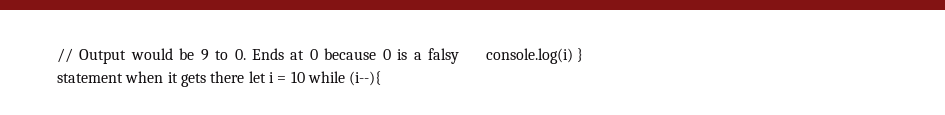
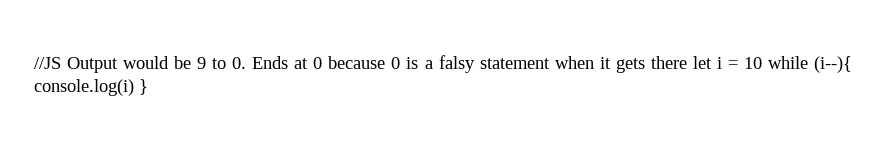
[57,48,73,63] // -> [34,57,61,69] //JS

